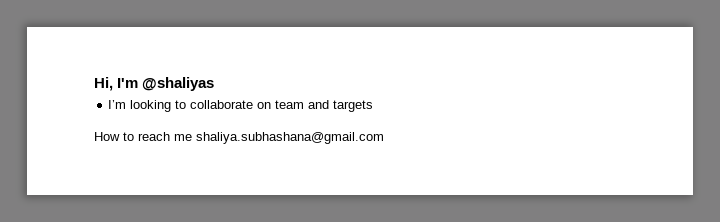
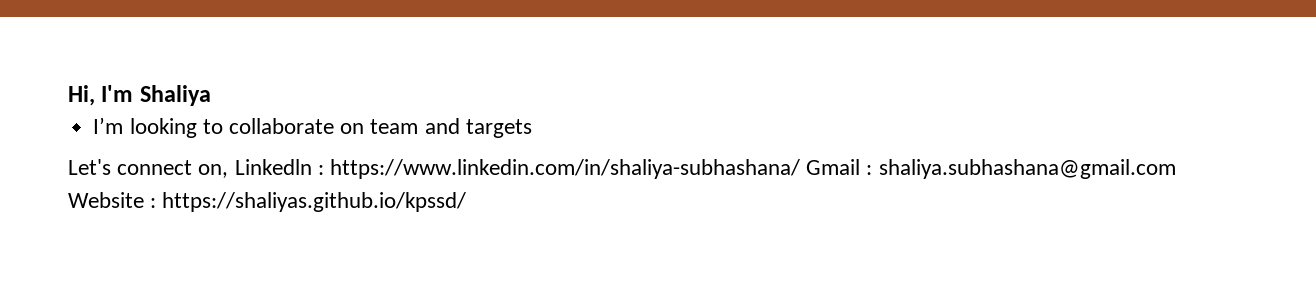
[142,77,215,91] @shaliyas -> [139,85,211,106] Shaliya
[94,132,384,144] How to reach me shaliya.subhashana@gmail.com -> [68,159,1176,179] [68,192,467,212] Let's connect on, Linkedln : https://www.linkedin.com/in/shaliya-subhashana/ Gmail : shaliya.subhashana@gmail.com Website : https://shaliyas.github.io/kpssd/

